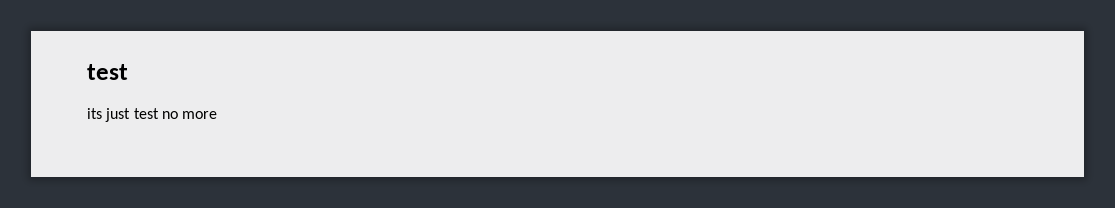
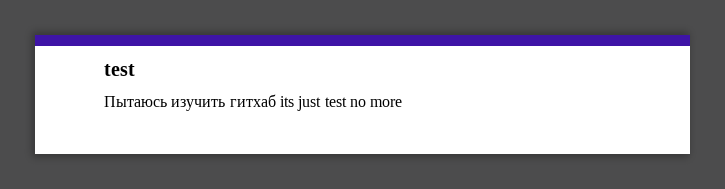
(128, 72) none -> [104,94,276,111] Пытаюсь изучить гитхаб

